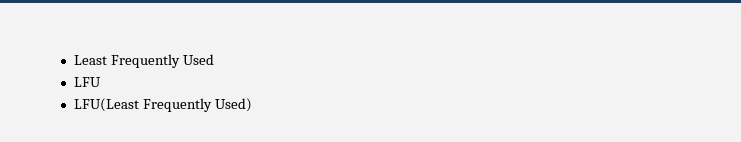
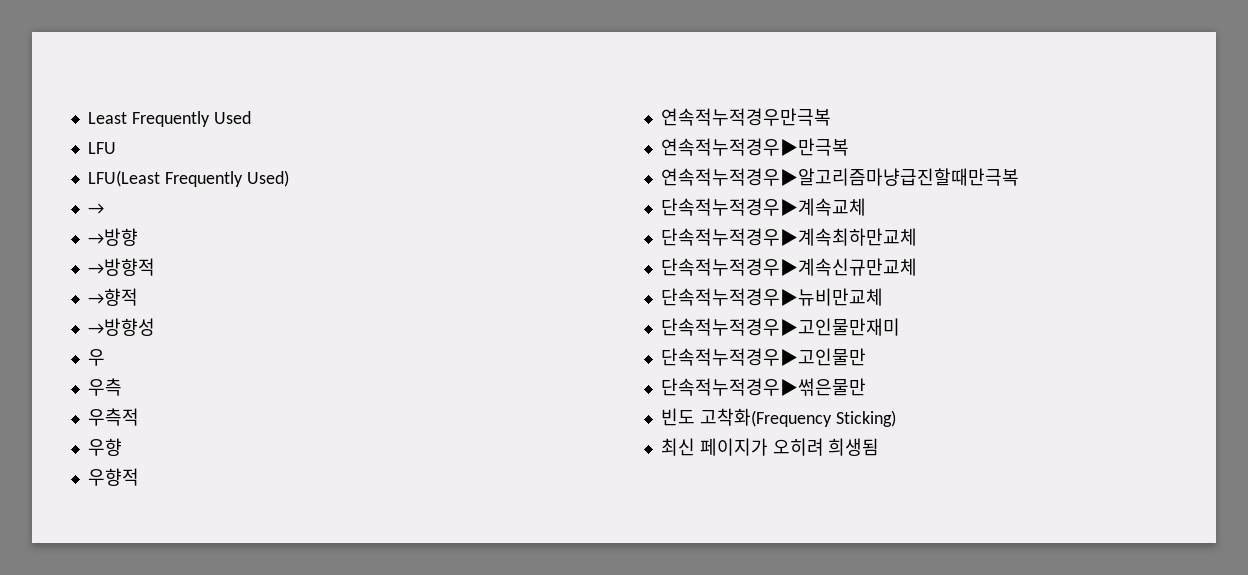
(252, 105) none -> [87,203,104,214] [87,228,138,246] [87,258,155,276] [87,288,138,306] [87,318,155,336] [87,349,105,366] [87,378,122,396] [87,408,139,426] [87,438,122,456] [87,468,139,486] [660,108,831,126] [660,138,849,156] [660,168,1019,186] [660,198,866,216] [660,228,917,246] [660,258,917,276] [660,288,883,306] [660,318,900,336] [660,348,866,366] [660,378,866,396] [660,408,896,427] [660,438,880,456] // → // →방향 // →방향적 // →향적 // →방향성 // 우 // 우측 // 우측적 // 우향 // 우향적 // 연속적누적경우만극복 // 연속적누적경우▶만극복 // 연속적누적경우▶알고리즘마냥급진할때만극복 // 단속적누적경우▶계속교체 // 단속적누적경우▶계속최하만교체 // 단속적누적경우▶계속신규만교체 // 단속적누적경우▶뉴비만교체 // 단속적누적경우▶고인물만재미 // 단속적누적경우▶고인물만 // 단속적누적경우▶썪은물만 // 빈도 고착화(Frequency Sticking) // 최신 페이지가 오히려 희생됨

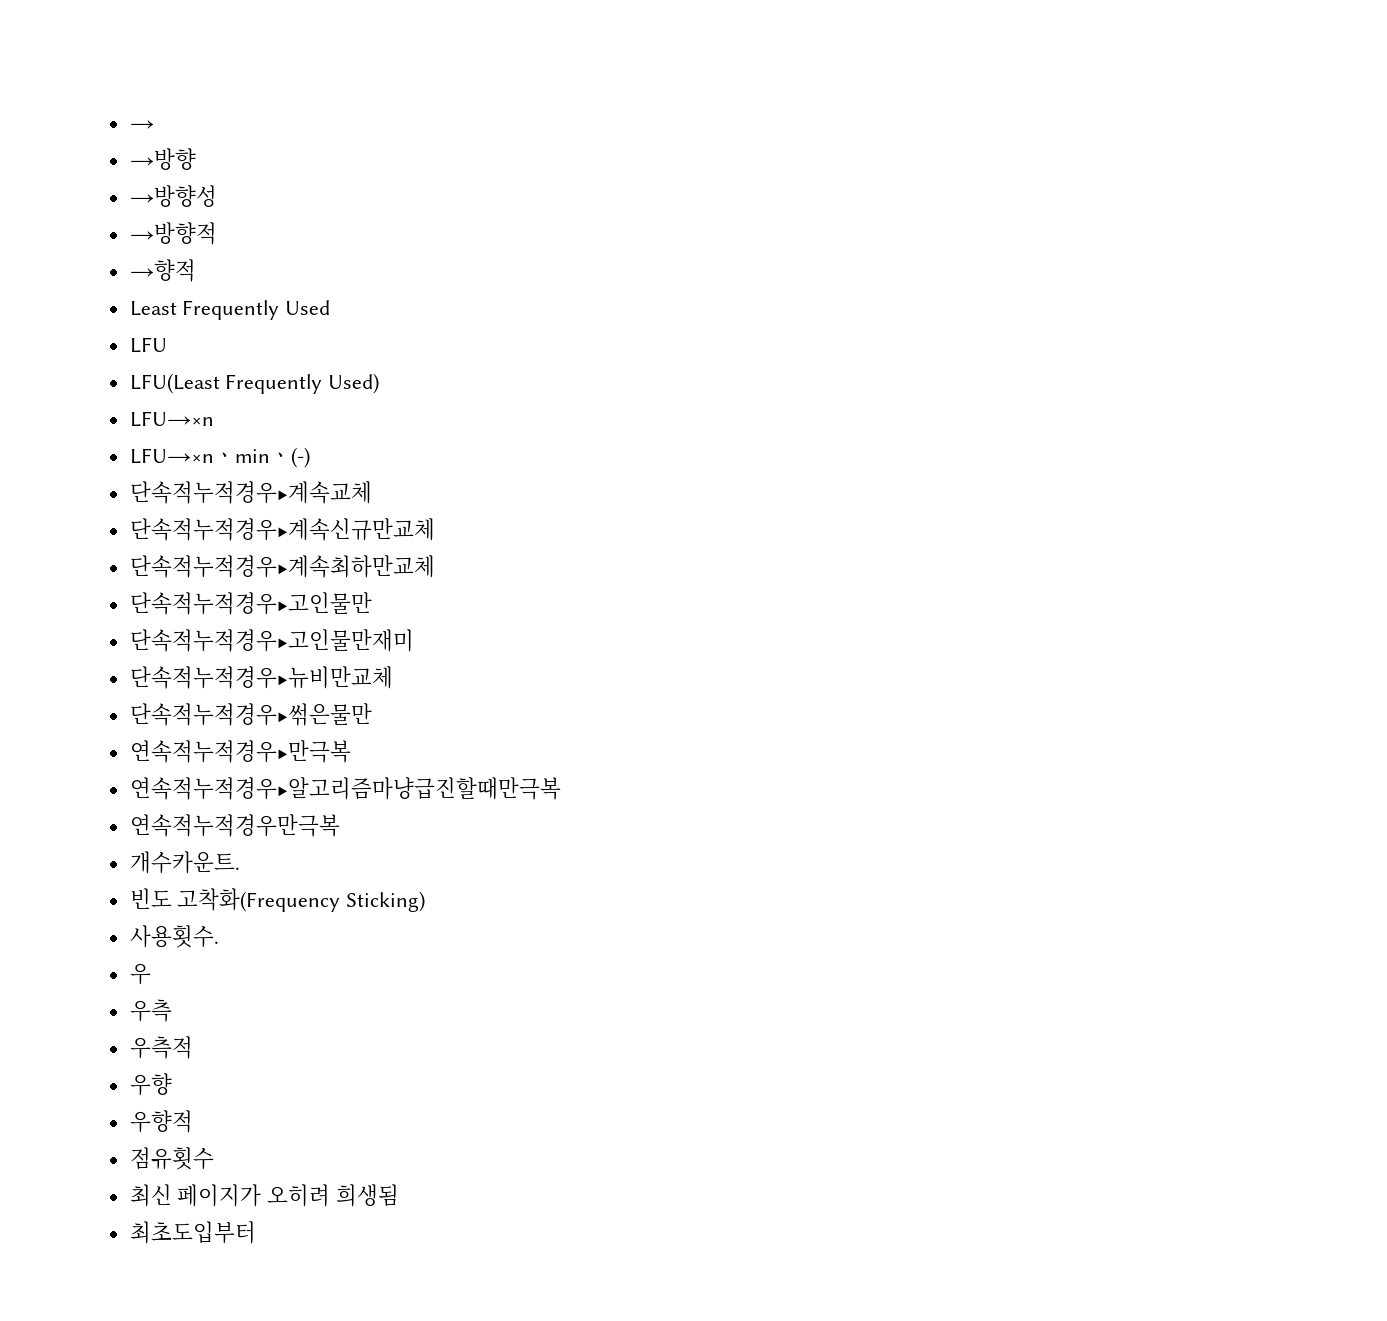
(87, 118) none -> [129,120,154,130] [129,148,196,170] [129,185,217,207] [129,222,217,245] [129,259,196,282] → // →방향 // →방향성 // →방향적 // →향적 //
[87,203,104,214] [87,228,138,246] [87,258,155,276] [87,288,138,306] [87,318,155,336] → // →방향 // →방향적 // →향적 // →방향성 -> [129,411,214,427] [129,447,310,468] [129,481,372,504] [129,518,435,541] [129,555,435,578] [129,592,372,615] [129,629,414,652] [129,666,393,689] [129,703,372,726] [129,740,351,763] [129,777,561,800] [129,814,340,837] [129,851,240,874] [129,888,426,912] [129,925,219,948] LFU→×n // LFU→×nㆍminㆍ(-) // 단속적누적경우▶계속교체 // 단속적누적경우▶계속신규만교체 // 단속적누적경우▶계속최하만교체 // 단속적누적경우▶고인물만 // 단속적누적경우▶고인물만재미 // 단속적누적경우▶뉴비만교체 // 단속적누적경우▶썪은물만 // 연속적누적경우▶만극복 // 연속적누적경우▶알고리즘마냥급진할때만극복 // 연속적누적경우만극복 // 개수카운트. // 빈도 고착화(Frequency Sticking) // 사용횟수.
[660,108,831,126] [660,138,849,156] [660,168,1019,186] [660,198,866,216] [660,228,917,246] [660,258,917,276] [660,288,883,306] [660,318,900,336] [660,348,866,366] [660,378,866,396] [660,408,896,427] 연속적누적경우만극복 // 연속적누적경우▶만극복 // 연속적누적경우▶알고리즘마냥급진할때만극복 // 단속적누적경우▶계속교체 // 단속적누적경우▶계속최하만교체 // 단속적누적경우▶계속신규만교체 // 단속적누적경우▶뉴비만교체 // 단속적누적경우▶고인물만재미 // 단속적누적경우▶고인물만 // 단속적누적경우▶썪은물만 // 빈도 고착화(Frequency Sticking) -> [129,1147,214,1170] 점유횟수
(880, 447) none -> [129,1221,256,1244] // 최초도입부터

